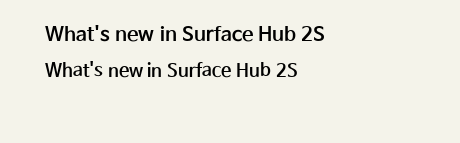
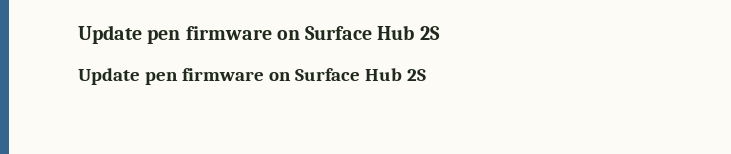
[45,25,177,42] What's new in -> [78,25,300,44] Update pen firmware on
[45,61,163,78] What's new in -> [78,68,291,85] Update pen firmware on

